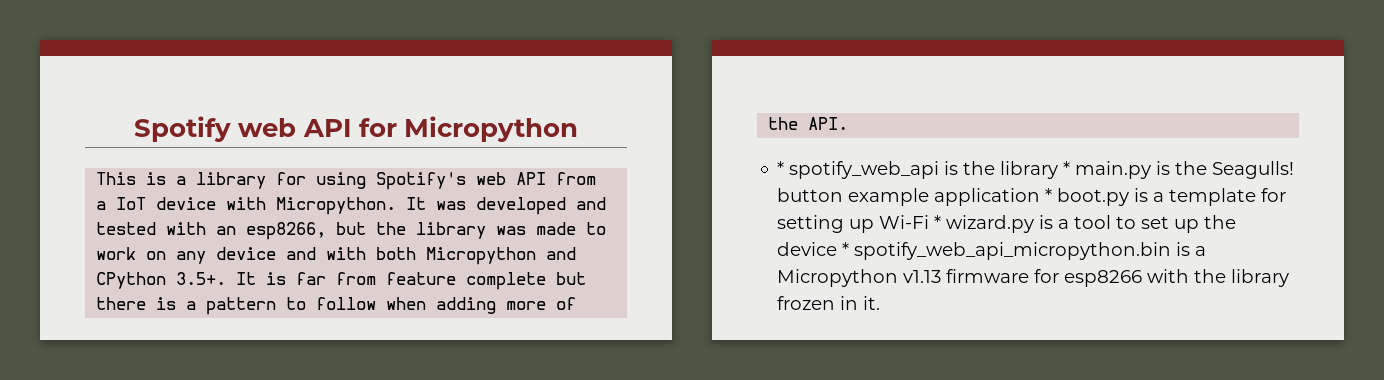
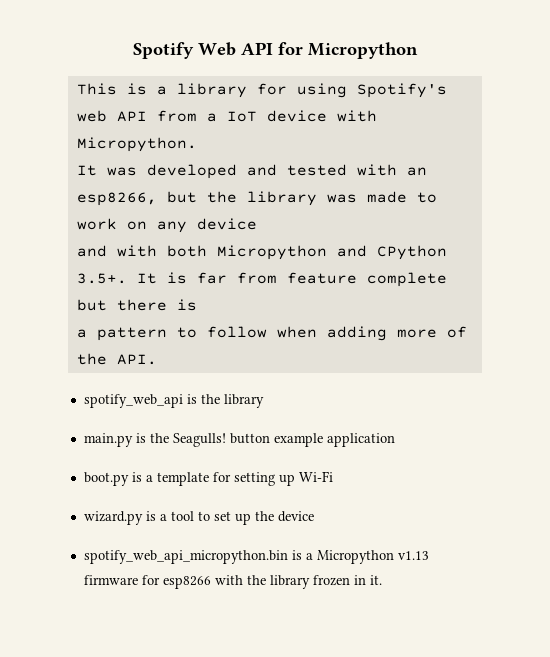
[238,118,297,137] web -> [198,42,236,56] Web
(397, 206) none -> (197, 144) //
(277, 253) none -> (257, 224) //
(177, 303) none -> (197, 305) //
[777,161,785,175] * -> (157, 359) none
[1063,161,1071,175] * -> (264, 401) //
[1045,188,1053,202] * -> (395, 440) //
[934,215,942,229] * -> (333, 476) //
[842,242,850,256] * -> (314, 516) //

